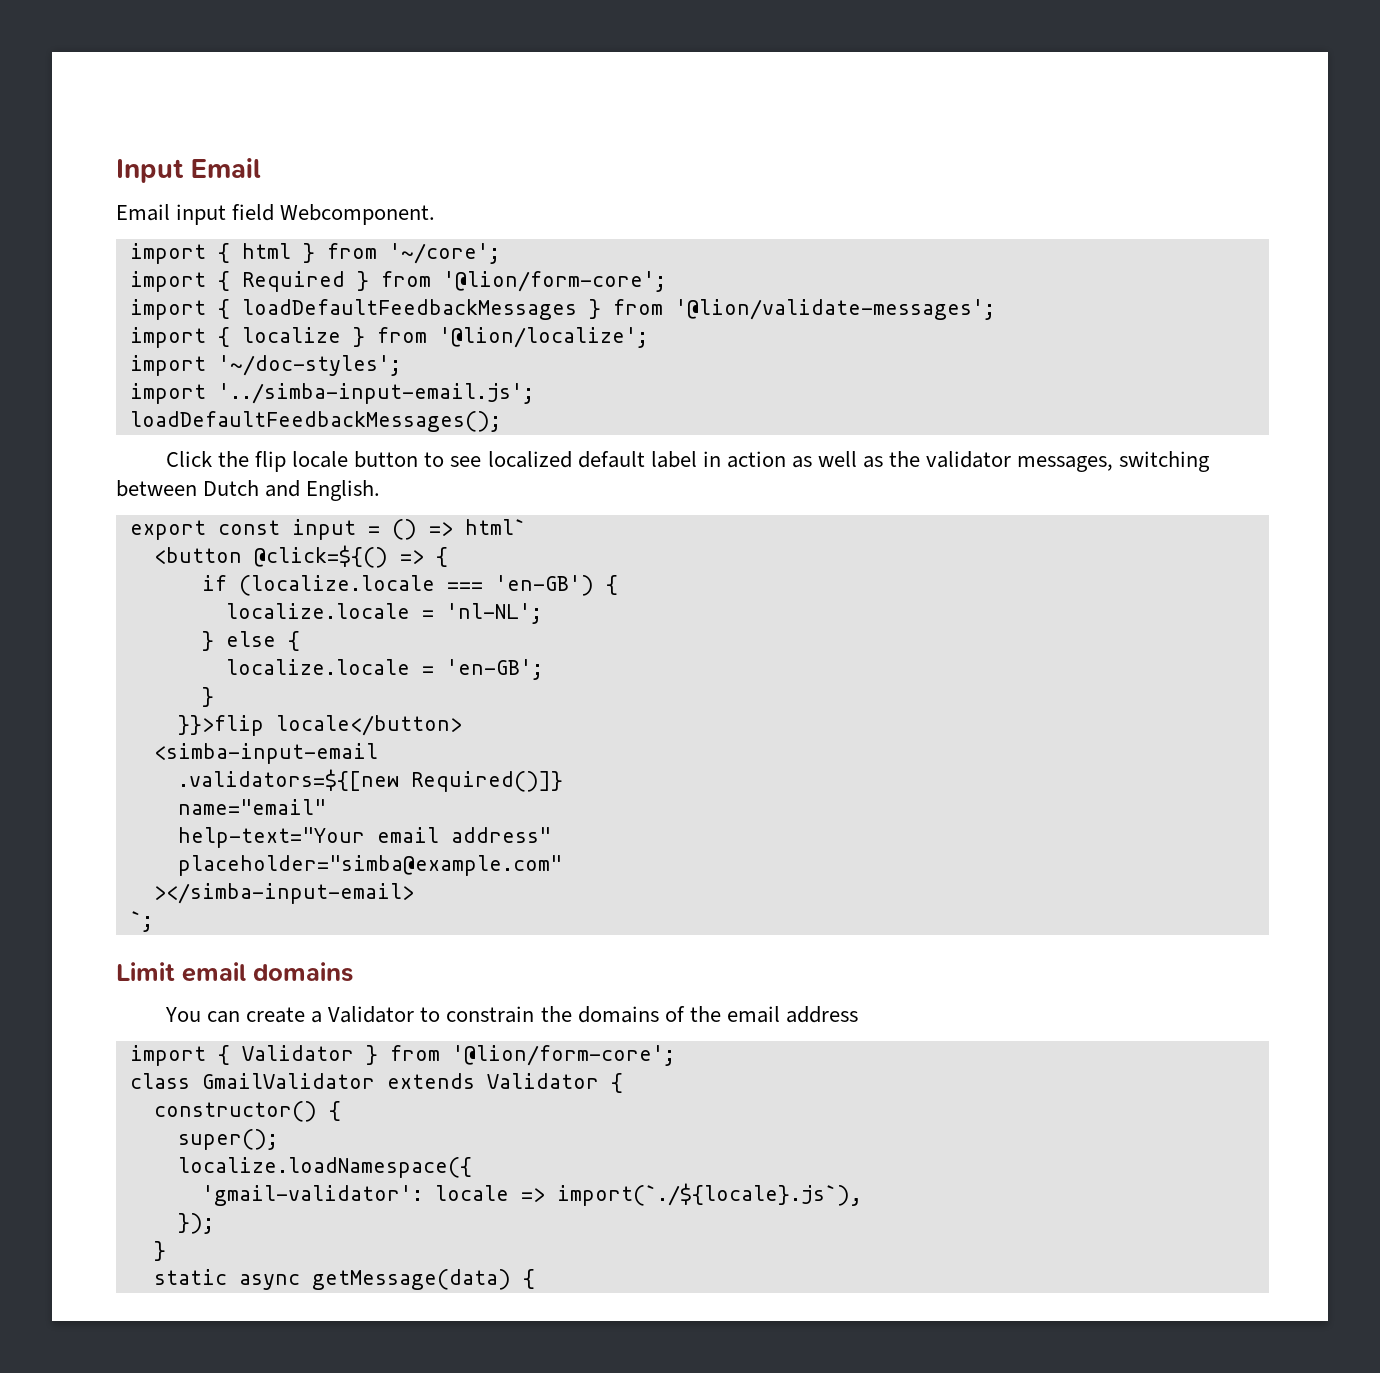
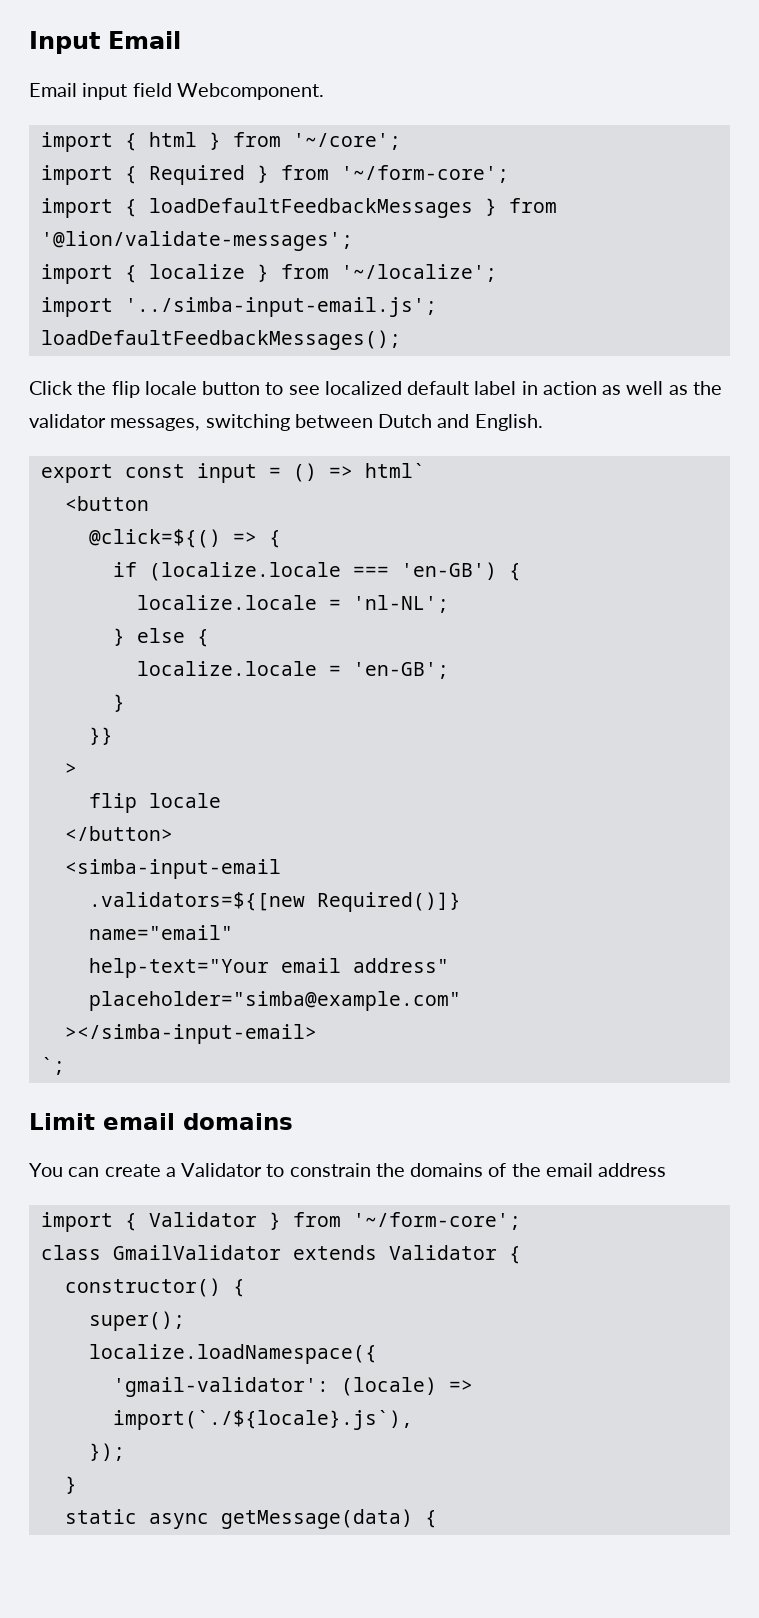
[442,271,666,292] '@lion/form-core'; -> [340,165,509,183] '~/form-core';
[438,327,648,348] [129,355,401,376] '@lion/localize'; // import '~/doc-styles'; -> [340,264,497,282] '~/localize';
(242, 555) none -> (149, 503) //
[177,715,462,736] }}>flip locale</button> -> [88,727,113,745] [64,763,77,775] [88,793,221,813] [64,826,173,841] }} // > // flip locale // </button>
[451,1045,675,1066] '@lion/form-core'; -> [352,1212,521,1230] '~/form-core';
[434,1185,509,1201] locale -> [340,1377,437,1396] (locale)

